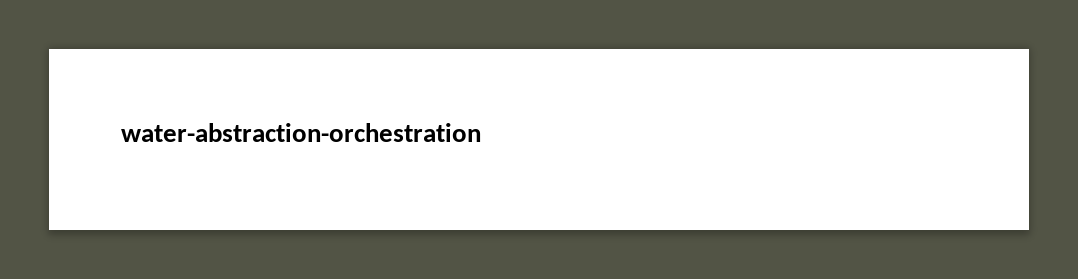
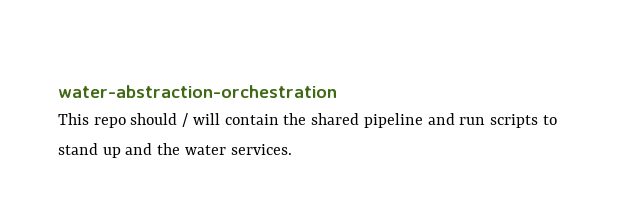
(481, 132) none -> [58,113,557,128] [58,143,292,158] // This repo should / will contain the shared pipeline and run scripts to stand up and the water services.

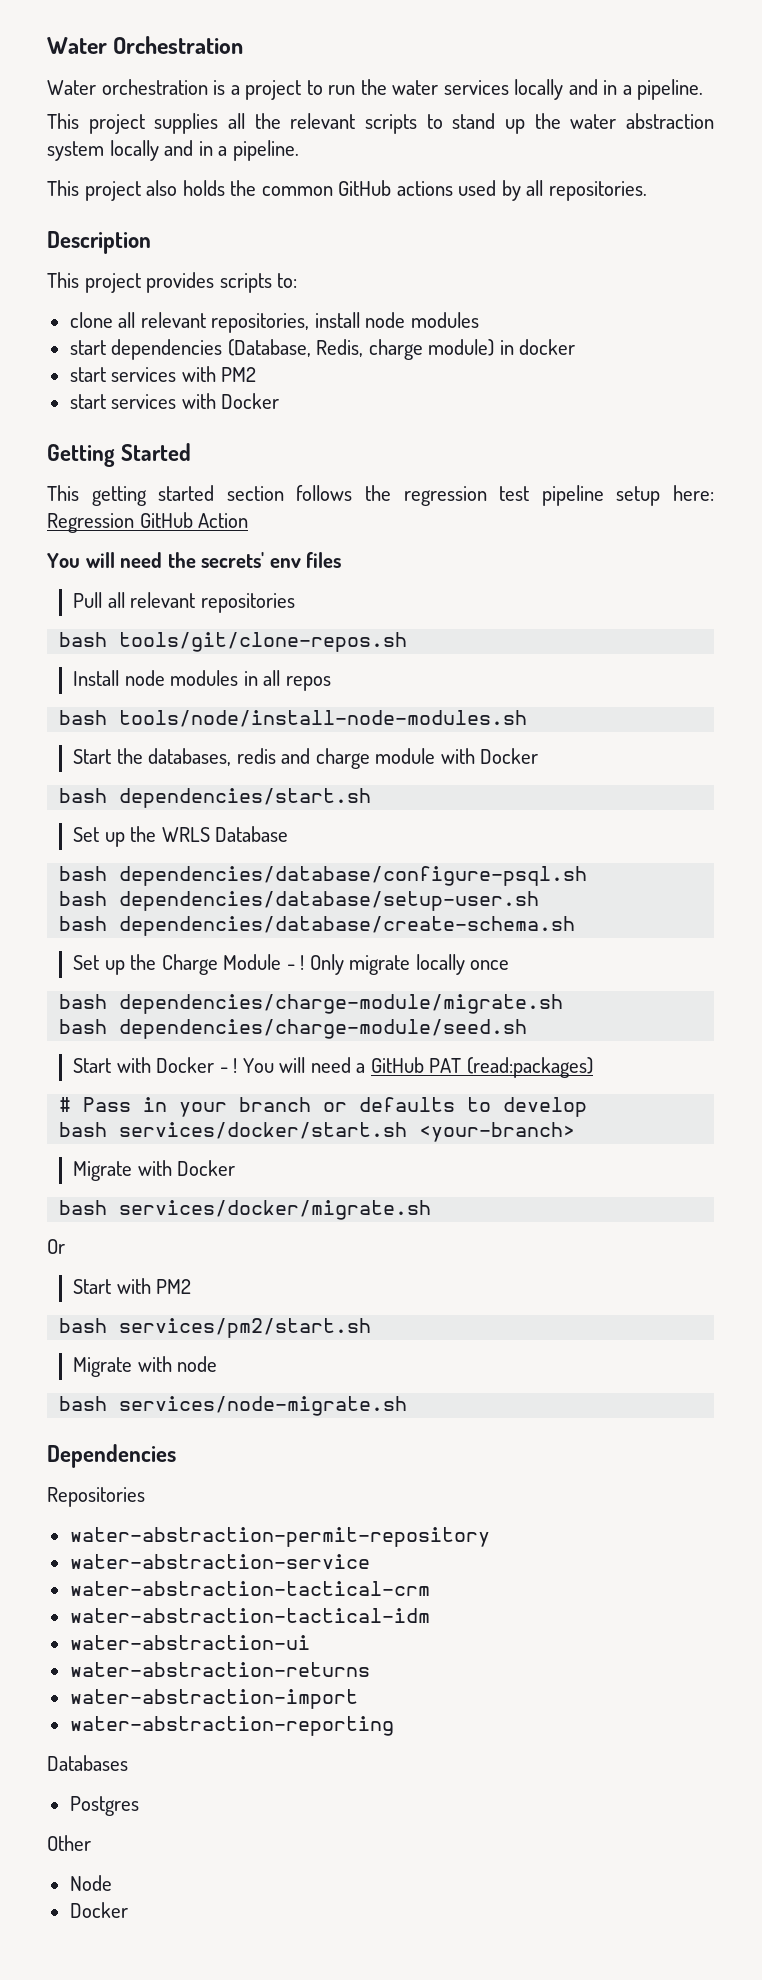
[58,85,337,98] [58,113,486,128] water-abstraction-orchestration // This repo should / will contain the shared pipeline and run -> [47,36,244,54] [47,79,704,100] [47,113,356,134] Water Orchestration // Water orchestration is a project to run the water services locally and in a pipeline. // This project supplies all the relevant
[125,143,292,155] and the water services. -> [534,113,714,129] [47,140,299,161] [47,180,647,201] [47,231,151,254] [47,272,298,293] [69,312,479,333] [69,339,576,360] [69,366,257,382] [69,393,280,409] [47,443,192,467] [47,485,715,506] [47,512,249,533] [47,552,342,568] [73,592,295,613] [59,632,408,652] [73,670,331,691] [59,710,528,727] [73,748,539,769] [59,788,372,808] [73,826,289,847] [59,866,588,886] [59,891,540,911] [59,916,576,936] [73,954,510,975] [59,994,564,1014] [59,1019,528,1039] [73,1057,593,1078] [59,1097,588,1117] [59,1122,576,1142] [73,1160,236,1181] [59,1200,432,1220] [47,1239,65,1254] [73,1278,192,1294] [59,1318,372,1338] [73,1356,218,1377] [59,1396,408,1416] [47,1444,176,1468] [47,1487,145,1507] [69,1527,490,1547] [69,1554,370,1569] [69,1581,430,1596] [69,1608,430,1623] [69,1635,310,1650] [69,1662,370,1677] [69,1689,358,1709] [69,1716,394,1736] [47,1755,128,1771] [69,1796,139,1816] [47,1835,91,1851] [69,1875,112,1891] [69,1902,128,1918] the water abstraction system locally and in a pipeline. // This project also holds the common GitHub actions used by all repositories. // Description // This project provides scripts to: // clone all relevant repositories, install node modules // start dependencies (Database, Redis, charge module) in docker // start services with PM2 // start services with Docker // Getting Started // This getting started section follows the regression test pipeline setup here: Regression GitHub Action // You will need the secrets' env files // Pull all relevant repositories // bash tools/git/clone-repos.sh // Install node modules in all repos // bash tools/node/install-node-modules.sh // Start the databases, redis and charge module with Docker // bash dependencies/start.sh // Set up the WRLS Database // bash dependencies/database/configure-psql.sh // bash dependencies/database/setup-user.sh // bash dependencies/database/create-schema.sh // Set up the Charge Module - ! Only migrate locally once // bash dependencies/charge-module/migrate.sh // bash dependencies/charge-module/seed.sh // Start with Docker - ! You will need a GitHub PAT (read:packages) // # Pass in your branch or defaults to develop // bash services/docker/start.sh <your-branch> // Migrate with Docker // bash services/docker/migrate.sh // Or // Start with PM2 // bash services/pm2/start.sh // Migrate with node // bash services/node-migrate.sh // Dependencies // Repositories // water-abstraction-permit-repository // water-abstraction-service // water-abstraction-tactical-crm // water-abstraction-tactical-idm // water-abstraction-ui // water-abstraction-returns // water-abstraction-import // water-abstraction-reporting // Databases // Postgres // Other // Node // Docker

